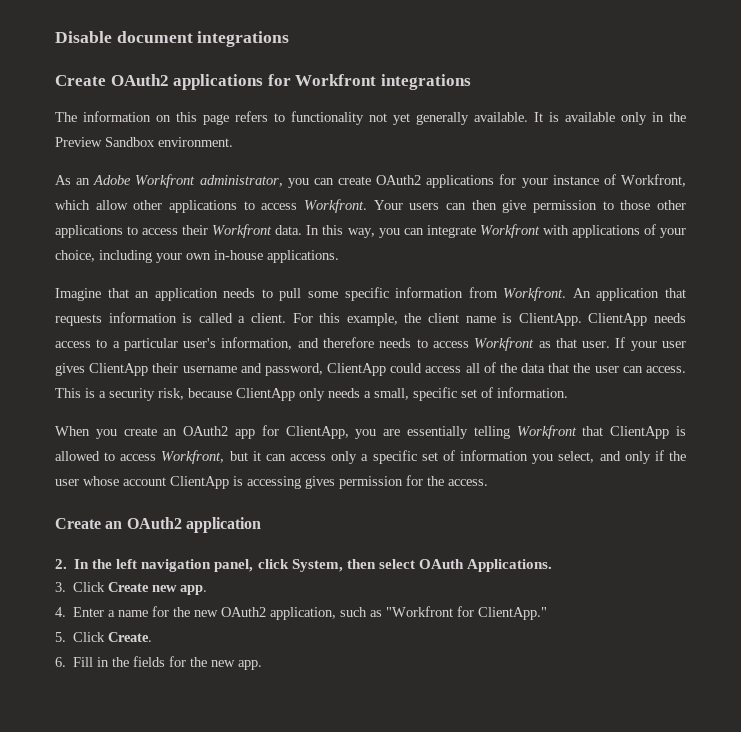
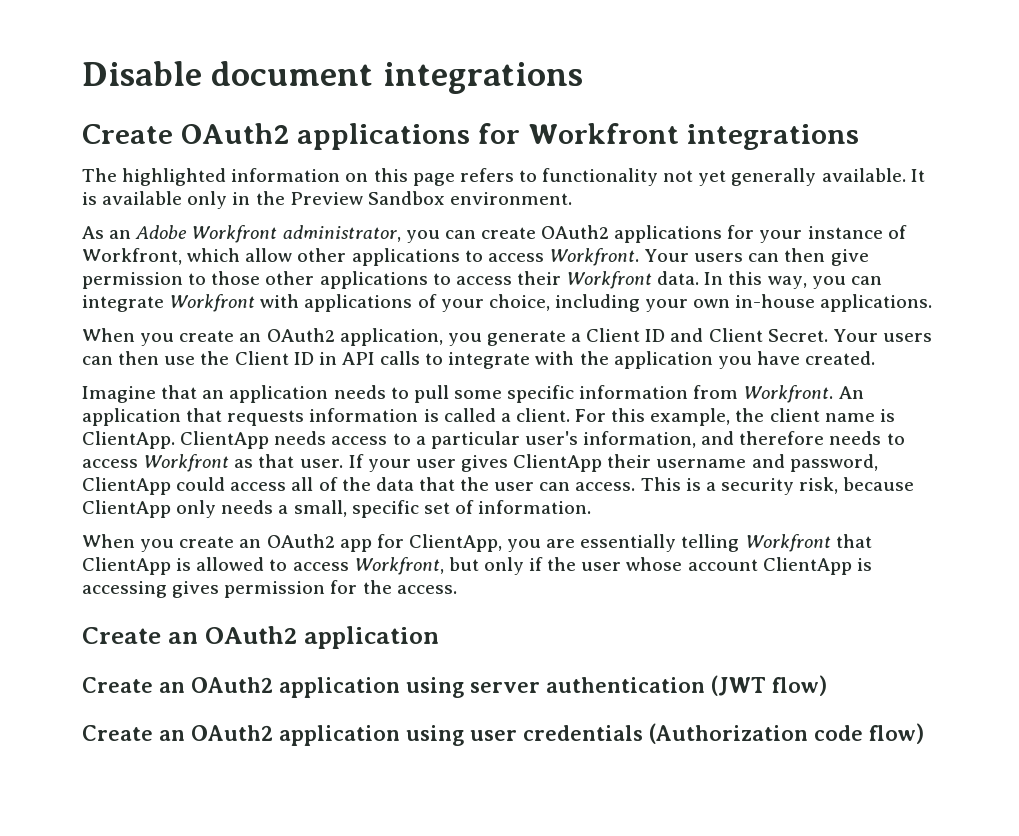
(77, 117) none -> [122,168,227,186] highlighted
(339, 256) none -> [82,328,932,346] [82,351,876,369] // When you create an OAuth2 application, you generate a Client ID and Client Secret. Your users can then use the Client ID in API calls to integrate with the application you have created.
[252,450,621,464] it can access only a specific set of information you select, and -> (479, 564) none
[55,559,552,572] [55,582,208,595] [55,606,548,620] [55,632,153,642] [55,656,263,670] 2. In the left navigation panel, click System, then select OAuth Applications. // 3. Click Create new app. // 4. Enter a name for the new OAuth2 application, such as "Workfront for ClientApp." // 5. Click Create. // 6. Fill in the fields for the new app. -> [82,675,827,698] [82,723,924,746] Create an OAuth2 application using server authentication (JWT flow) // Create an OAuth2 application using user credentials (Authorization code flow)

